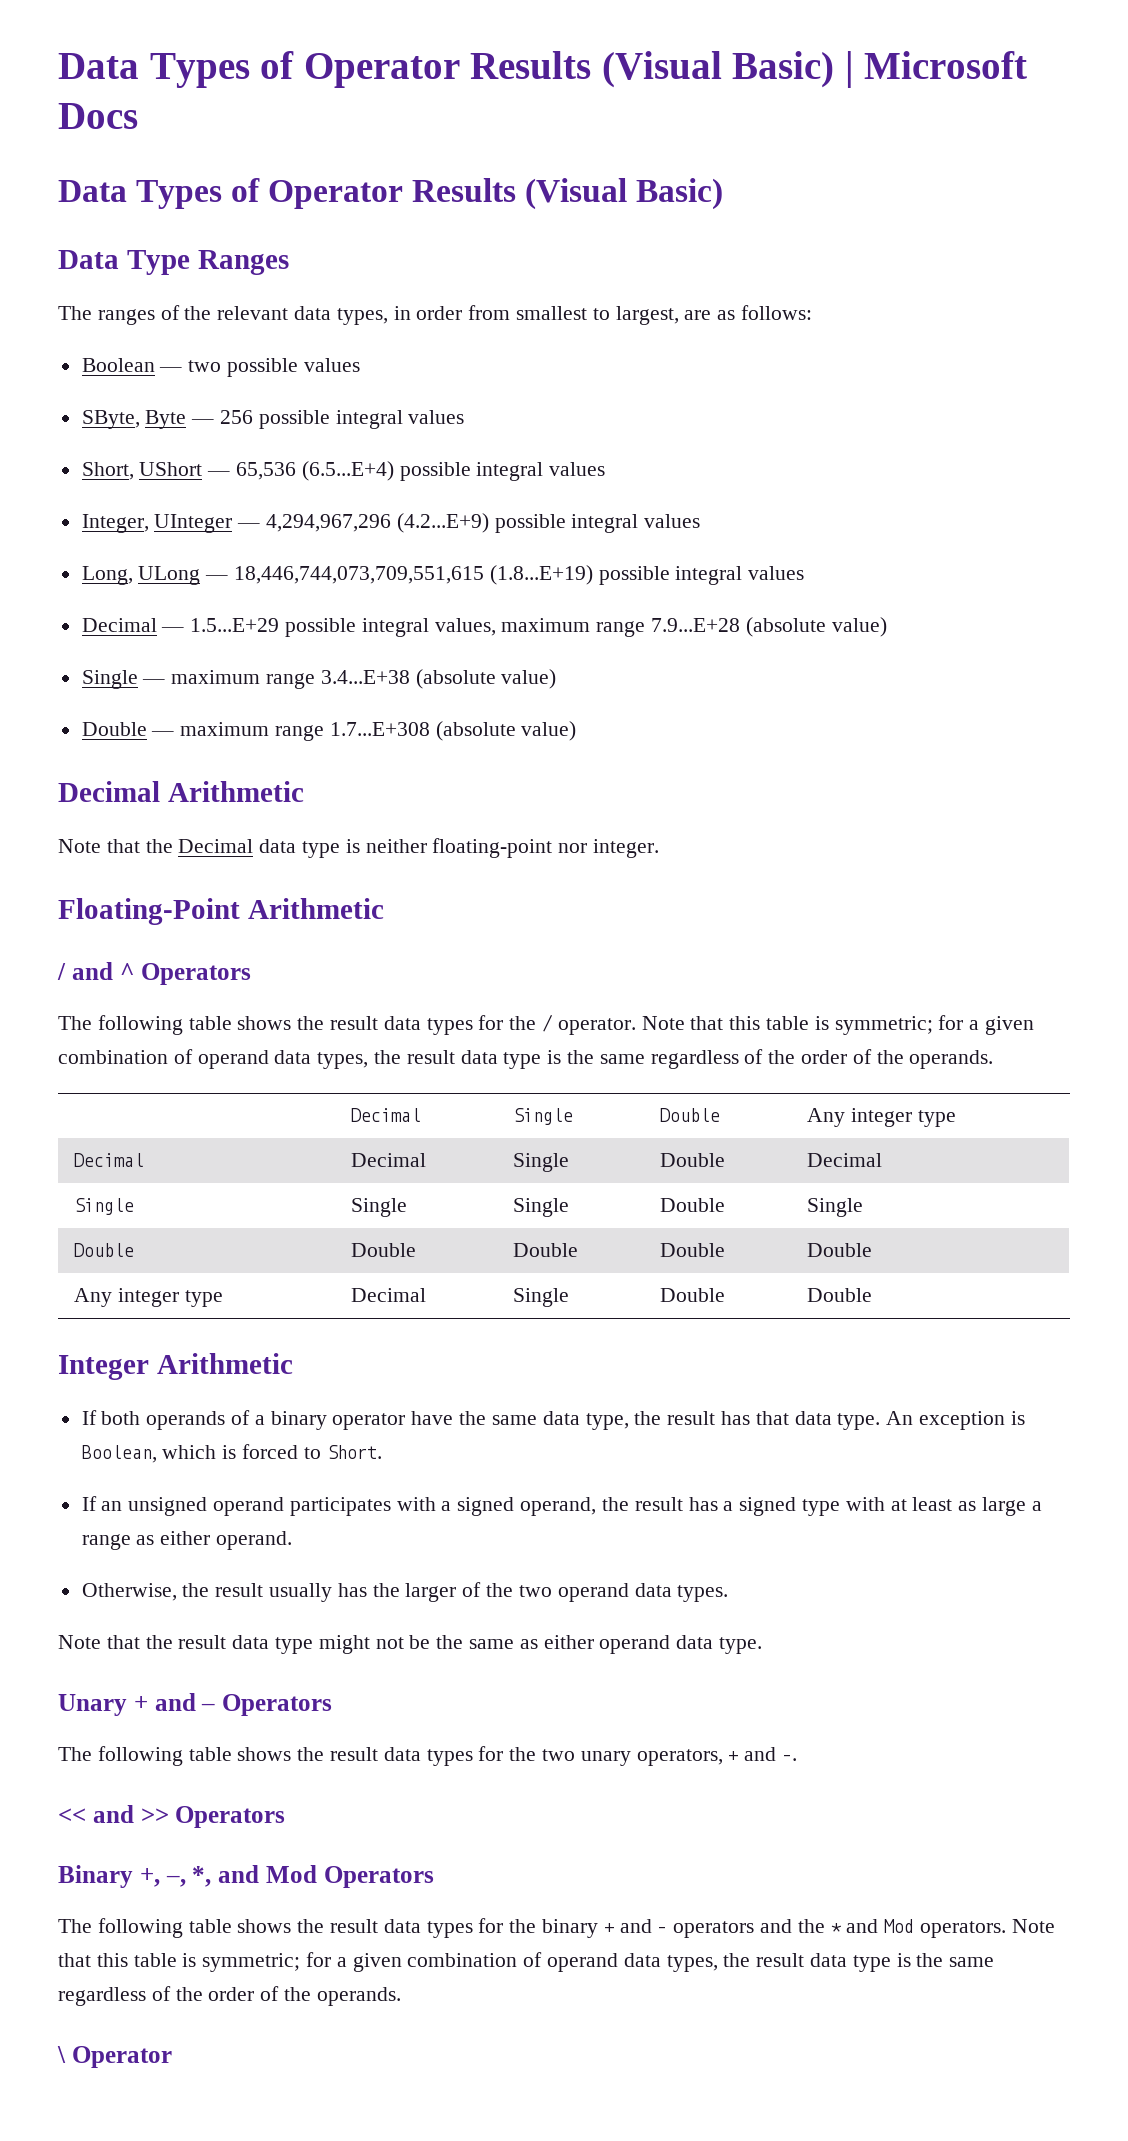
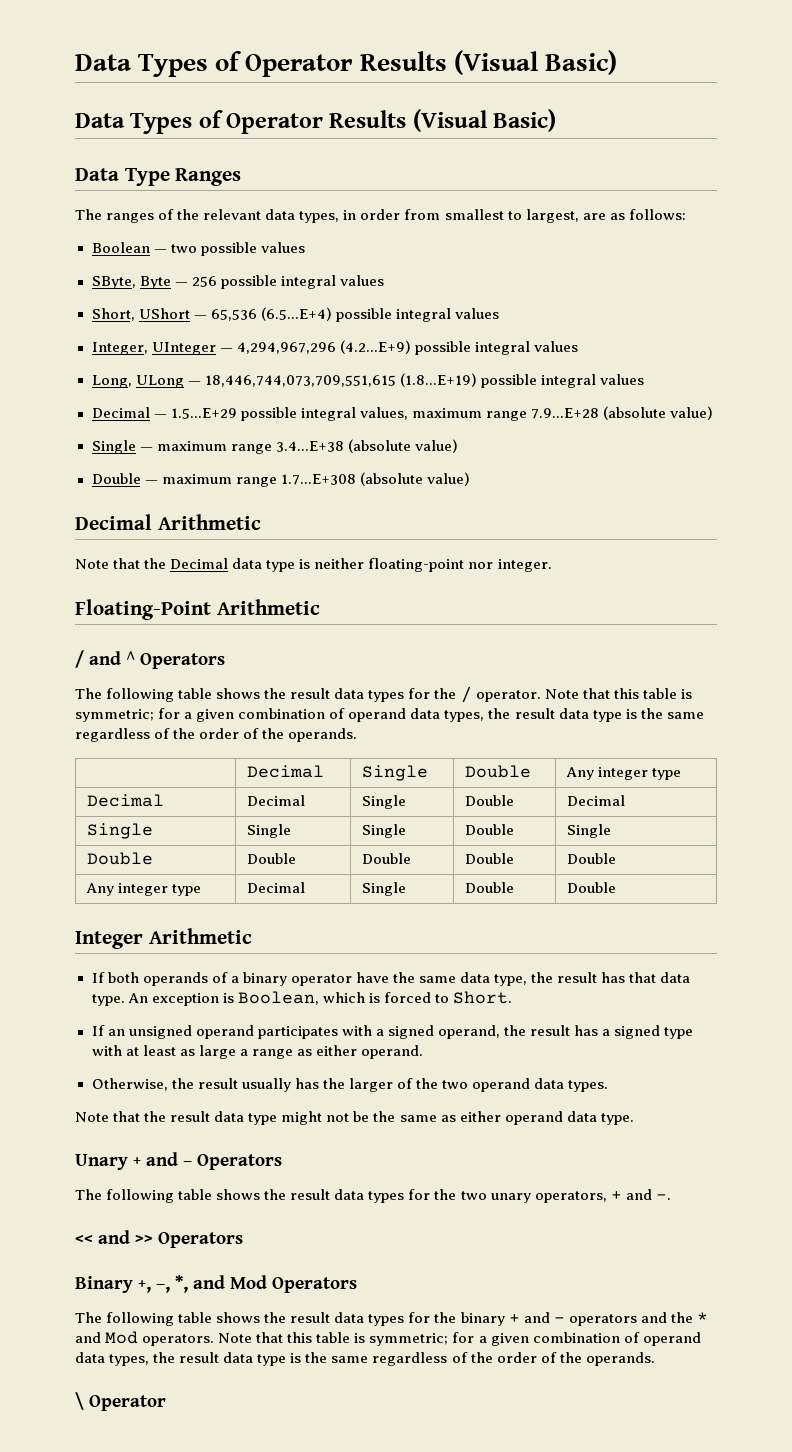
[58,51,1028,88] [58,103,138,129] Data Types of Operator Results (Visual Basic) | Microsoft Docs -> [75,50,617,77] Data Types of Operator Results (Visual Basic)

